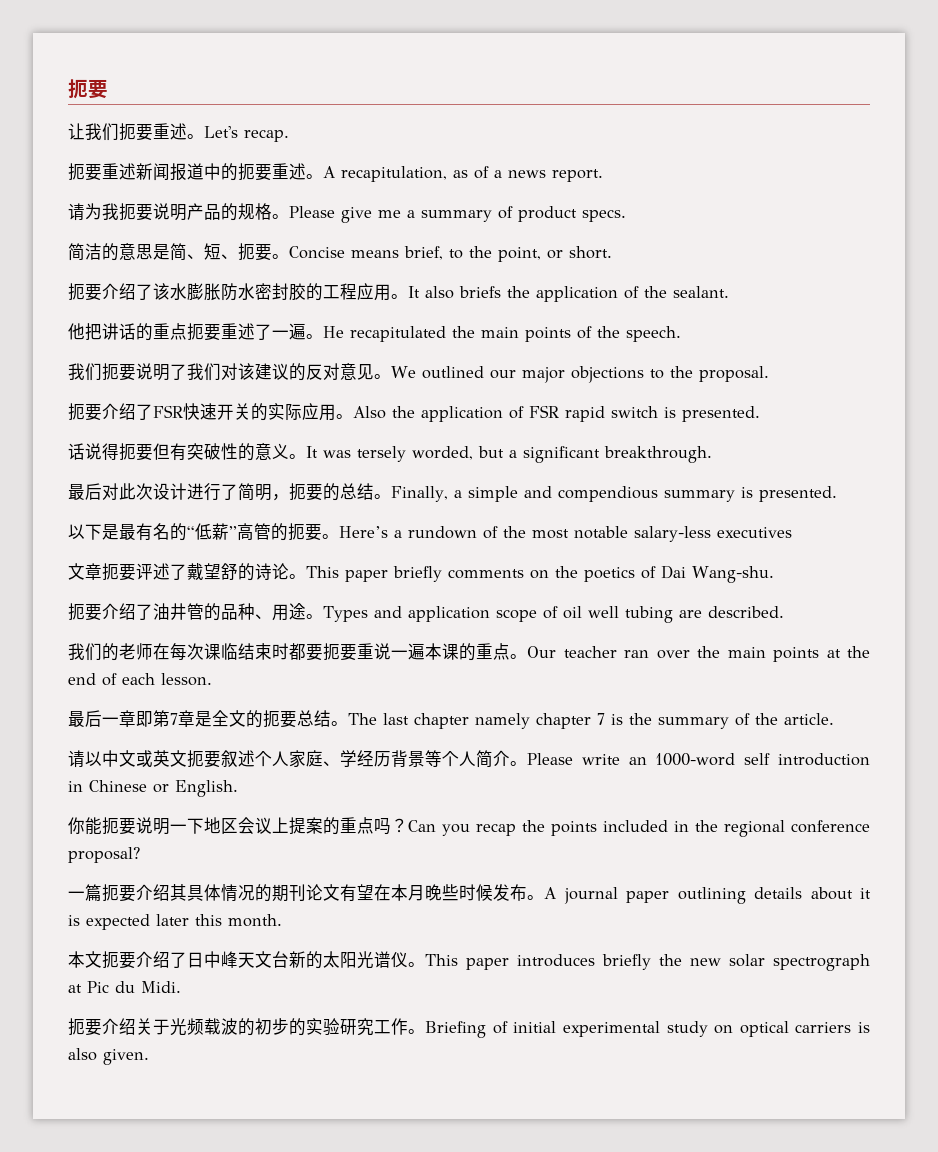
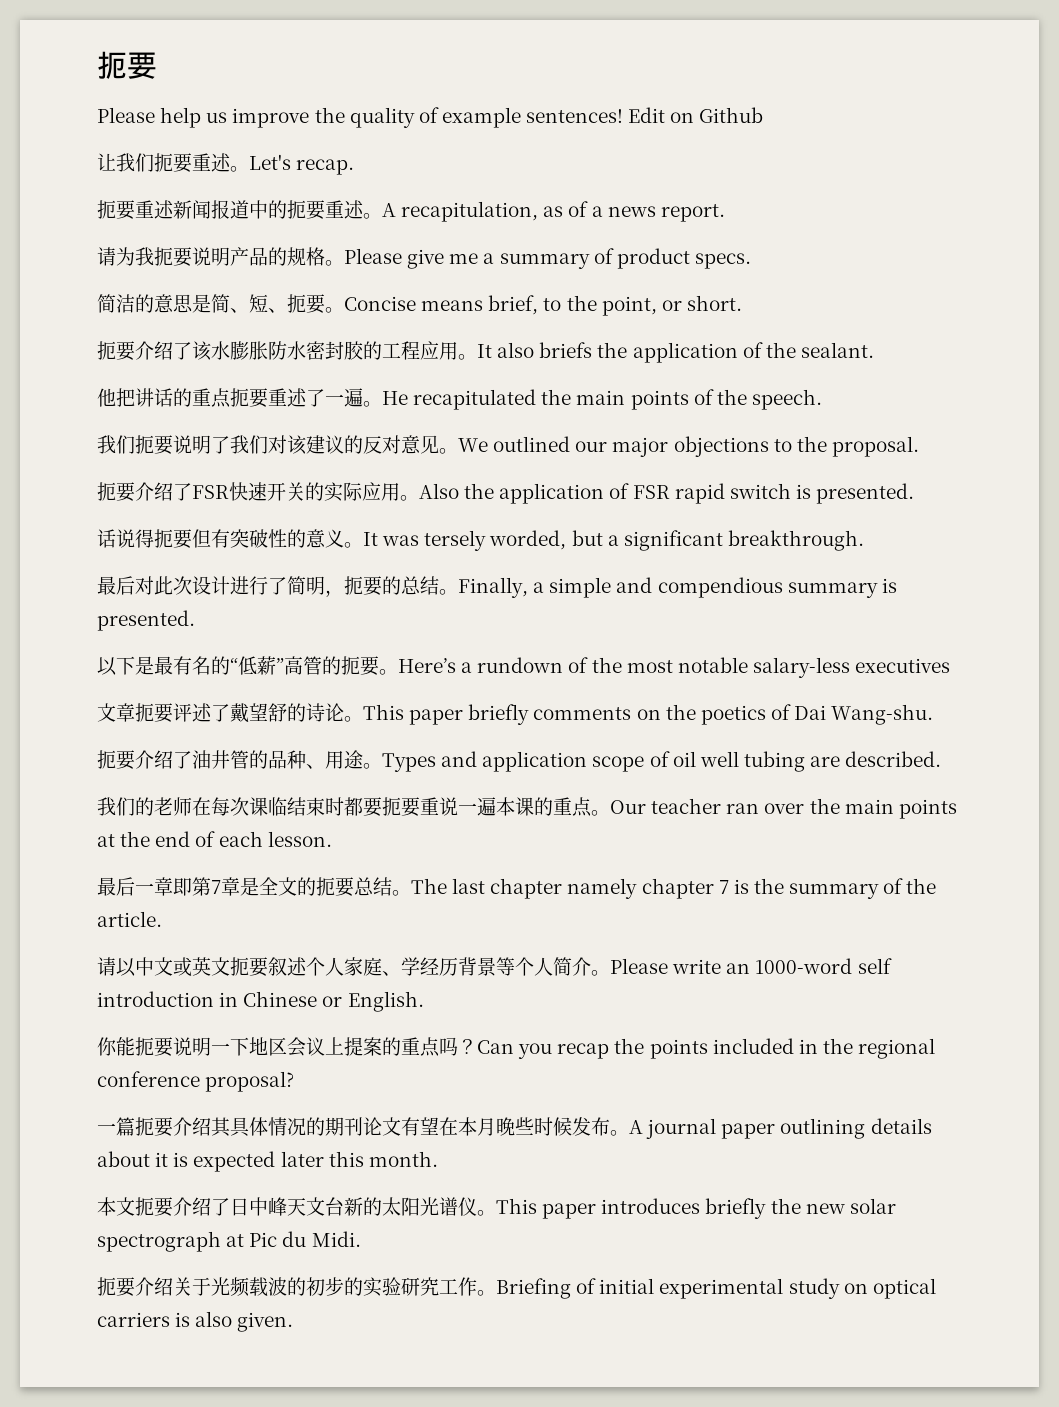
[68,79,108,99] 扼要 -> [97,51,157,79] [97,107,764,128] 扼要 // Please help us improve the quality of example sentences! Edit on Github

